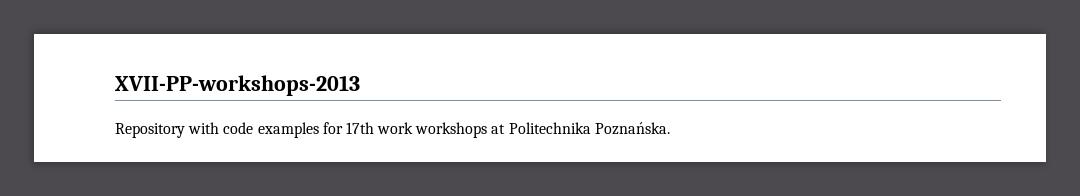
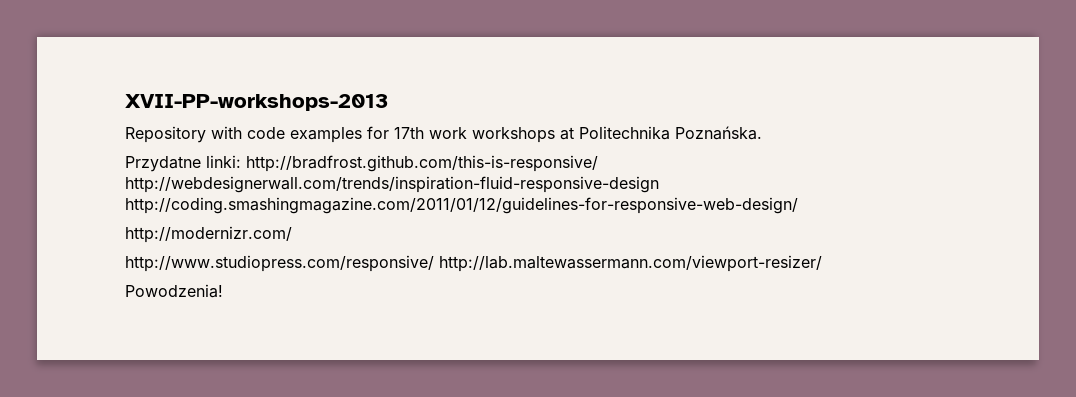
(670, 128) none -> [125,155,598,172] [125,176,659,193] [125,197,798,214] [125,226,292,243] [125,255,822,272] [125,284,223,298] // Przydatne linki: http://bradfrost.github.com/this-is-responsive/ http://webdesignerwall.com/trends/inspiration-fluid-responsive-design http://coding.smashingmagazine.com/2011/01/12/guidelines-for-responsive-web-design/ // http://modernizr.com/ // http://www.studiopress.com/responsive/ http://lab.maltewassermann.com/viewport-resizer/ // Powodzenia!

